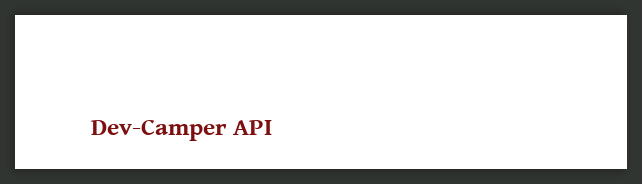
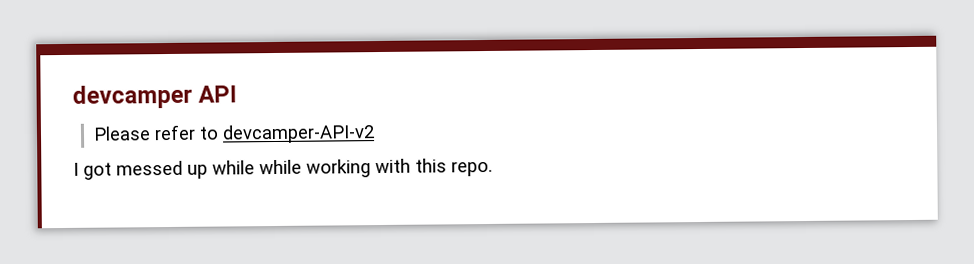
[91,119,227,141] Dev-Camper -> [72,84,193,109] devcamper
(272, 127) none -> [92,124,375,144] [73,158,493,180] // Please refer to devcamper-API-v2 // I got messed up while while working with this repo.

